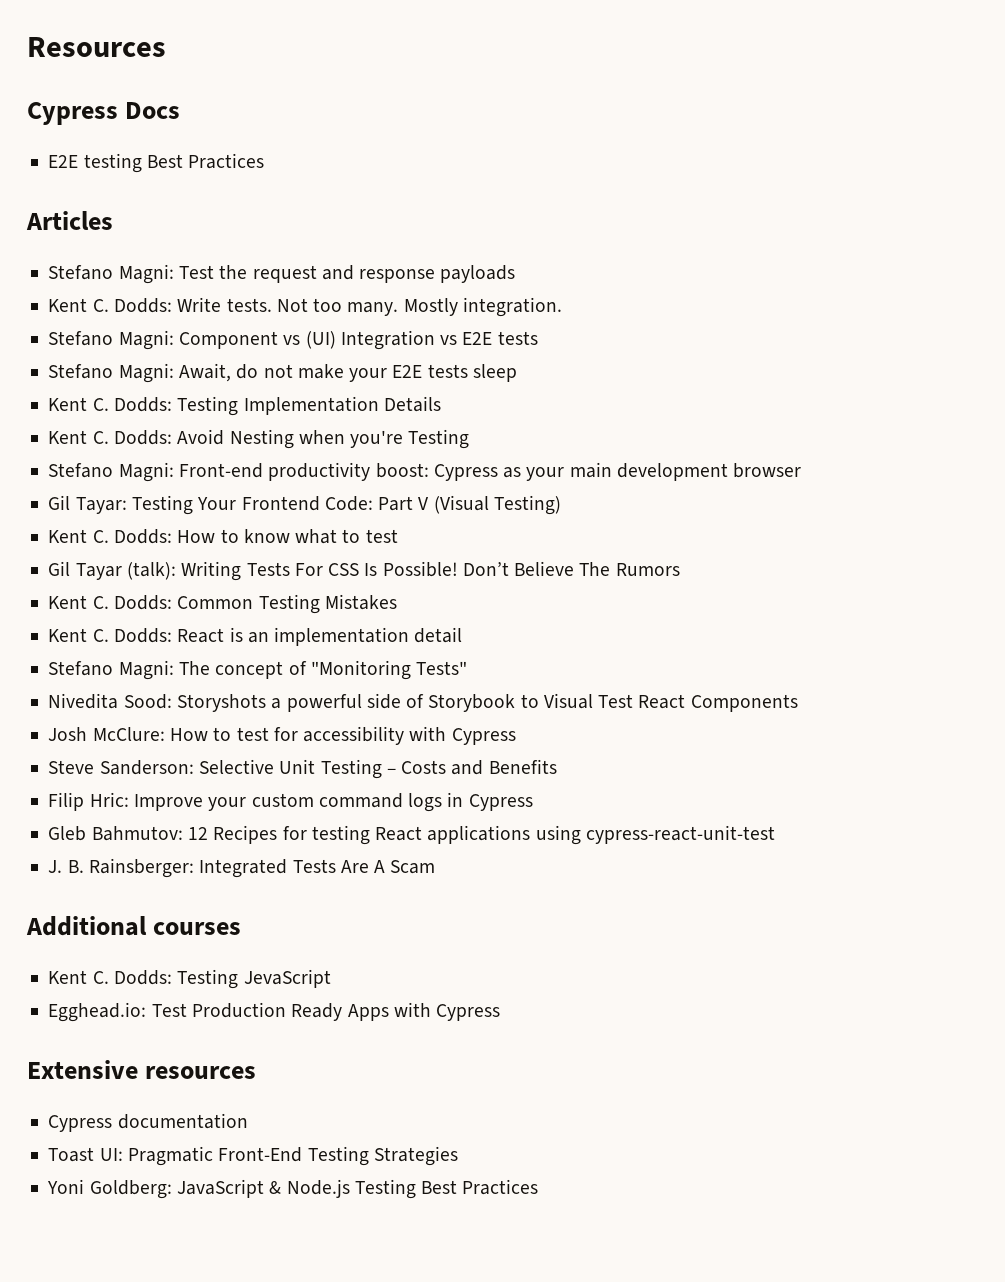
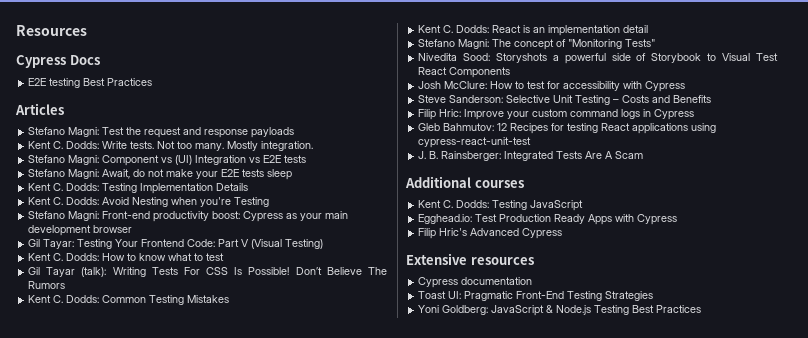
[243,969,331,988] JevaScript -> [530,200,584,211] JavaScript
(501, 1012) none -> [418,228,563,239] // Filip Hric's Advanced Cypress

